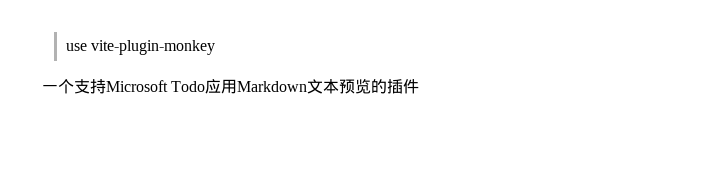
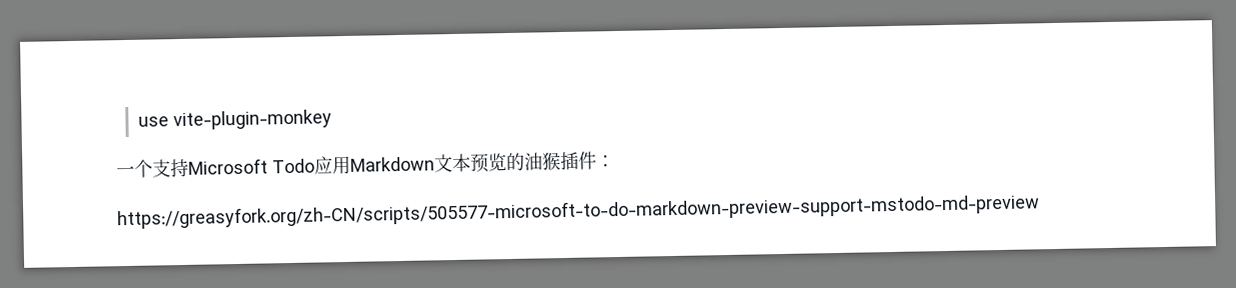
[387,79,420,94] 插件 -> [524,151,615,171] [117,193,1040,230] 油猴插件： // https://greasyfork.org/zh-CN/scripts/505577-microsoft-to-do-markdown-preview-support-mstodo-md-preview

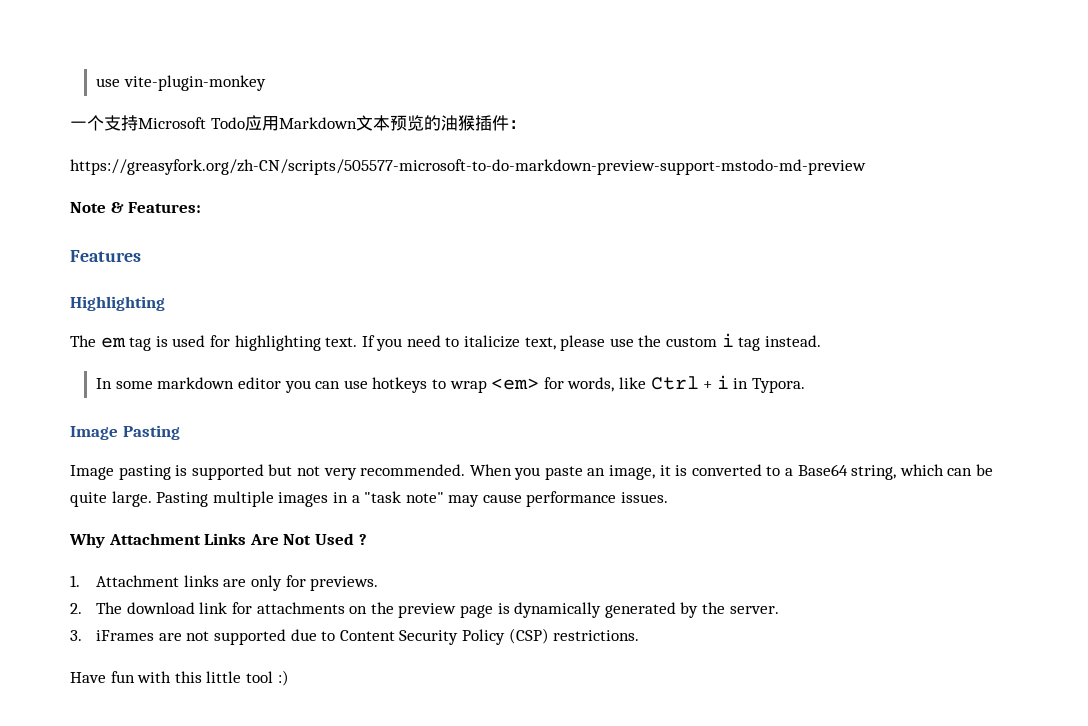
(1040, 211) none -> [70,202,202,213] [70,250,141,262] [70,296,165,311] [70,333,821,351] [96,375,805,393] [70,425,180,440] [70,464,993,480] [70,491,669,507] [69,533,367,548] [70,575,379,591] [70,602,779,618] [70,628,640,645] [70,670,289,686] // Note & Features: // Features // Highlighting // The em tag is used for highlighting text. If you need to italicize text, please use the custom i tag instead. // In some markdown editor you can use hotkeys to wrap <em> for words, like Ctrl + i in Typora. // Image Pasting // Image pasting is supported but not very recommended. When you paste an image, it is converted to a Base64 string, which can be quite large. Pasting multiple images in a "task note" may cause performance issues. // Why Attachment Links Are Not Used ? // 1. Attachment links are only for previews. // 2. The download link for attachments on the preview page is dynamically generated by the server. // 3. iFrames are not supported due to Content Security Policy (CSP) restrictions. // Have fun with this little tool :)

